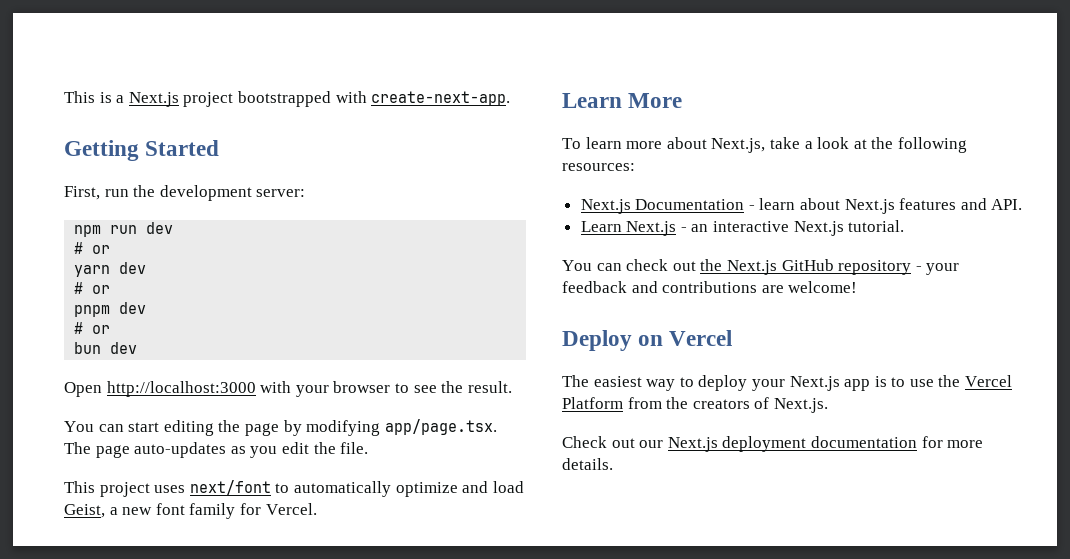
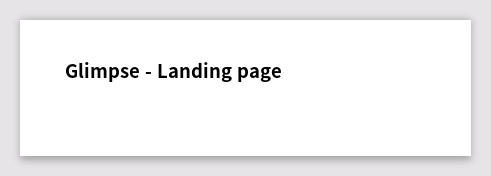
[64,91,511,107] [64,140,220,161] [64,185,306,201] [74,222,174,237] [74,242,111,254] [74,262,147,277] [74,282,111,294] [74,302,147,317] [74,322,111,334] [74,342,138,354] [64,381,512,397] [64,419,497,436] [64,442,369,458] [64,480,524,497] [64,503,317,519] [562,93,683,108] [562,137,967,153] [562,163,635,171] [580,198,1023,214] [580,220,905,236] [562,259,960,275] [562,281,858,293] [562,330,733,351] [562,375,1013,391] [562,397,828,413] [562,436,984,452] [562,458,613,470] This is a Next.js project bootstrapped with create-next-app. // Getting Started // First, run the development server: // npm run dev // # or // yarn dev // # or // pnpm dev // # or // bun dev // Open http://localhost:3000 with your browser to see the result. // You can start editing the page by modifying app/page.tsx. The page auto-updates as you edit the file. // This project uses next/font to automatically optimize and load Geist, a new font family for Vercel. // Learn More // To learn more about Next.js, take a look at the following resources: // Next.js Documentation - learn about Next.js features and API. // Learn Next.js - an interactive Next.js tutorial. // You can check out the Next.js GitHub repository - your feedback and contributions are welcome! // Deploy on Vercel // The easiest way to deploy your Next.js app is to use the Vercel Platform from the creators of Next.js. // Check out our Next.js deployment documentation for more details. -> [65,62,282,82] Glimpse - Landing page

